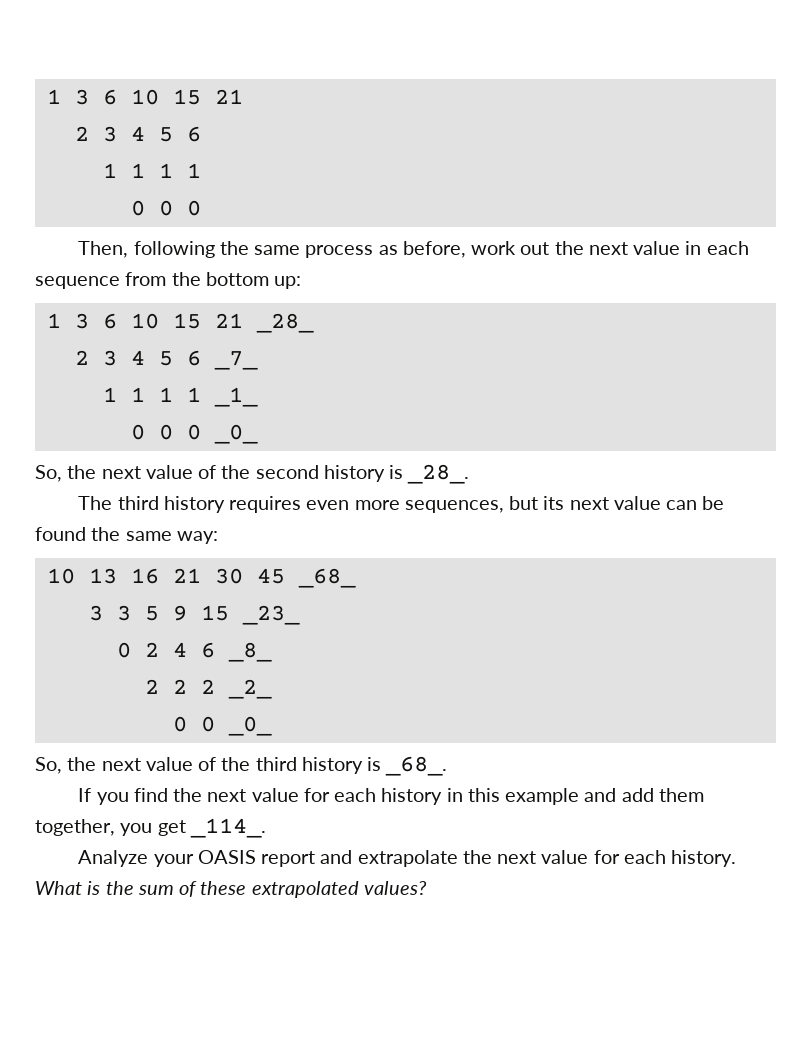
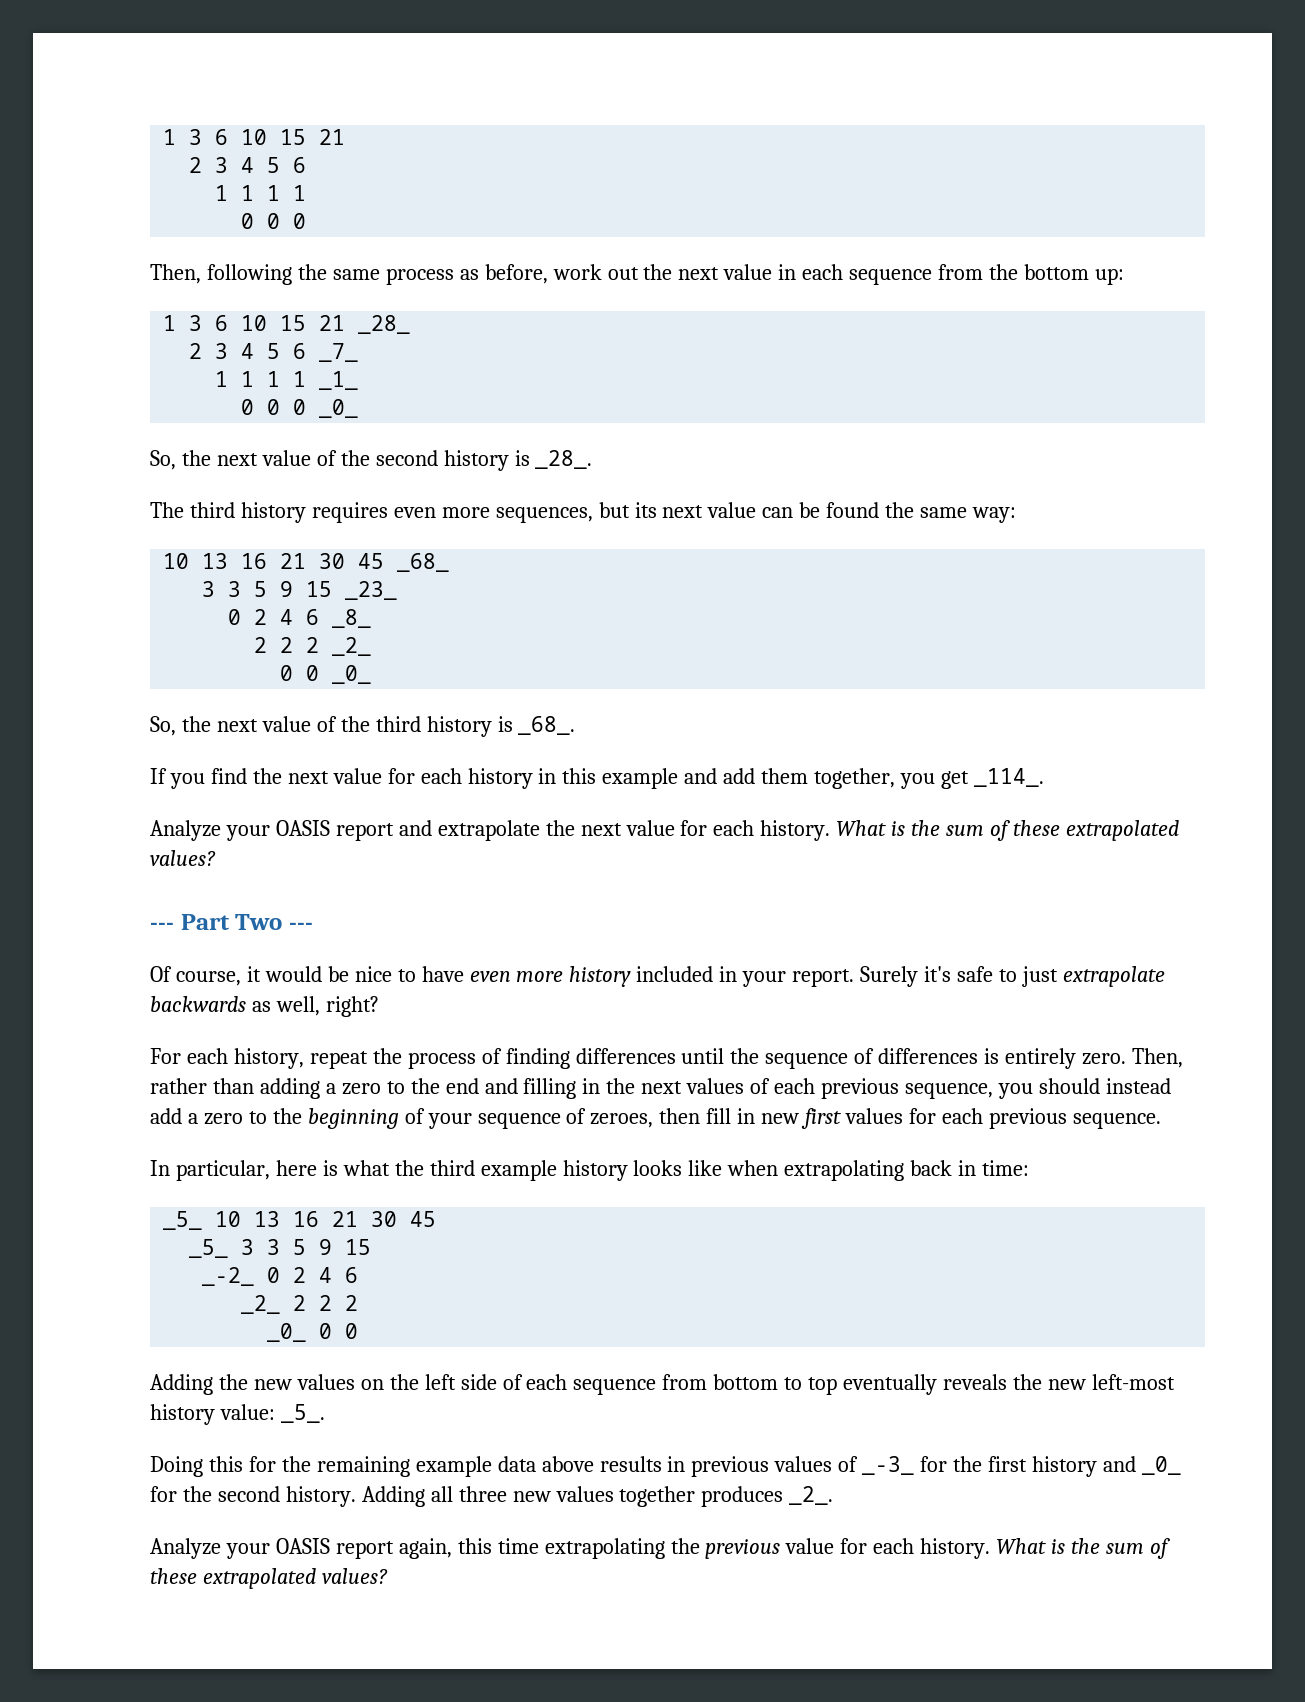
(427, 888) none -> [150,914,313,930] [150,966,1165,987] [150,996,379,1017] [150,1048,1183,1069] [150,1078,1171,1099] [150,1108,1161,1129] [150,1160,1030,1181] [163,1211,437,1230] [189,1239,372,1258] [202,1267,359,1286] [241,1295,359,1314] [267,1323,359,1342] [150,1374,1175,1395] [150,1404,325,1425] [150,1456,1181,1477] [150,1486,834,1507] [150,1538,1170,1559] [150,1568,388,1589] // --- Part Two --- // Of course, it would be nice to have even more history included in your report. Surely it's safe to just extrapolate backwards as well, right? // For each history, repeat the process of finding differences until the sequence of differences is entirely zero. Then, rather than adding a zero to the end and filling in the next values of each previous sequence, you should instead add a zero to the beginning of your sequence of zeroes, then fill in new first values for each previous sequence. // In particular, here is what the third example history looks like when extrapolating back in time: // _5_ 10 13 16 21 30 45 // _5_ 3 3 5 9 15 // _-2_ 0 2 4 6 // _2_ 2 2 2 // _0_ 0 0 // Adding the new values on the left side of each sequence from bottom to top eventually reveals the new left-most history value: _5_. // Doing this for the remaining example data above results in previous values of _-3_ for the first history and _0_ for the second history. Adding all three new values together produces _2_. // Analyze your OASIS report again, this time extrapolating the previous value for each history. What is the sum of these extrapolated values?

